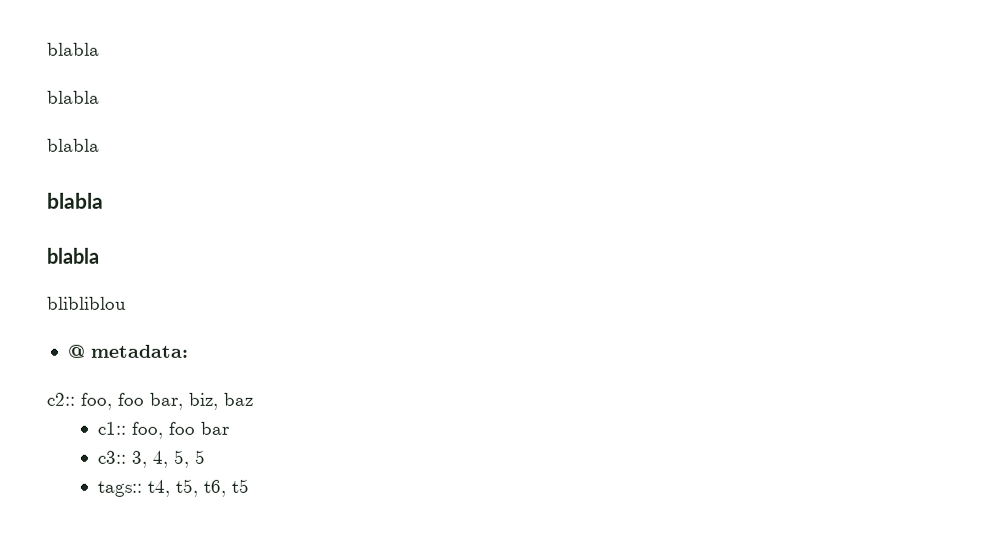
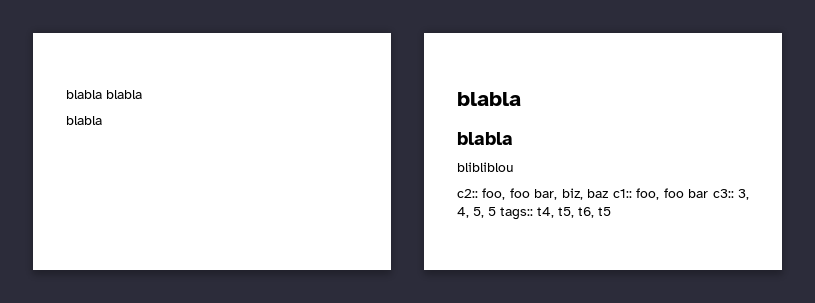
[47,42,100,56] blabla // -> [66,90,102,99] blabla
[66,344,188,358] // @ metadata: -> (514, 167) none
(253, 399) // -> (610, 193) none
(230, 428) // -> (709, 193) none
(206, 456) // -> (496, 211) none

